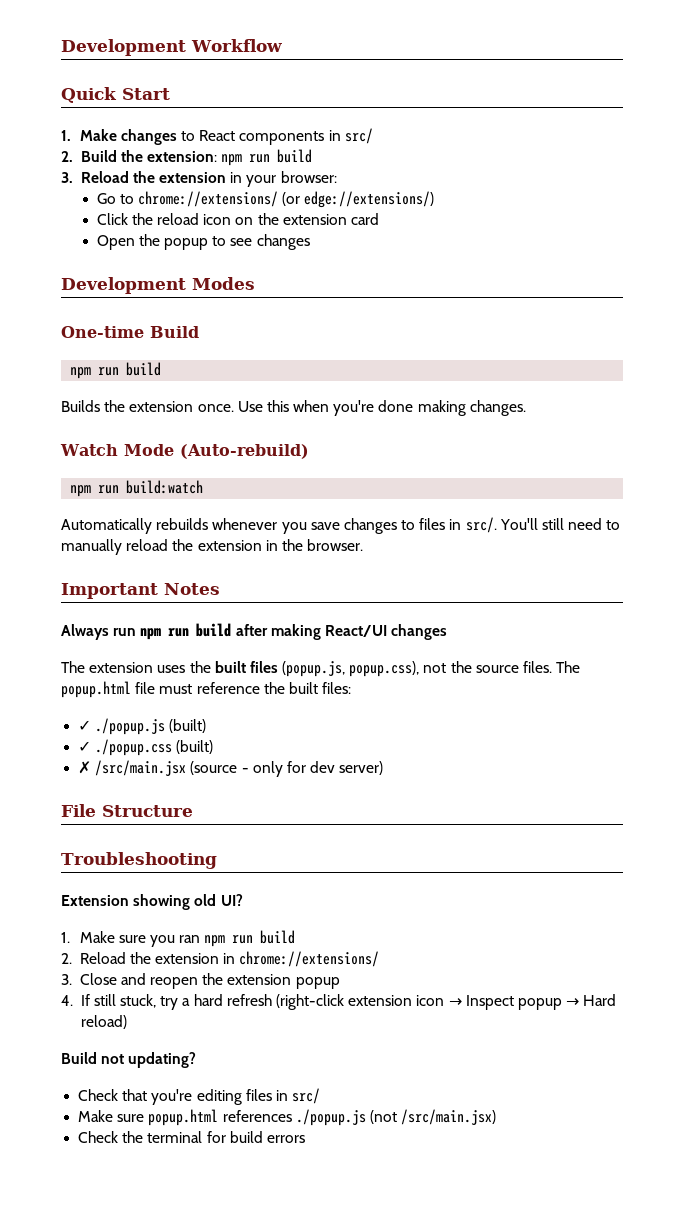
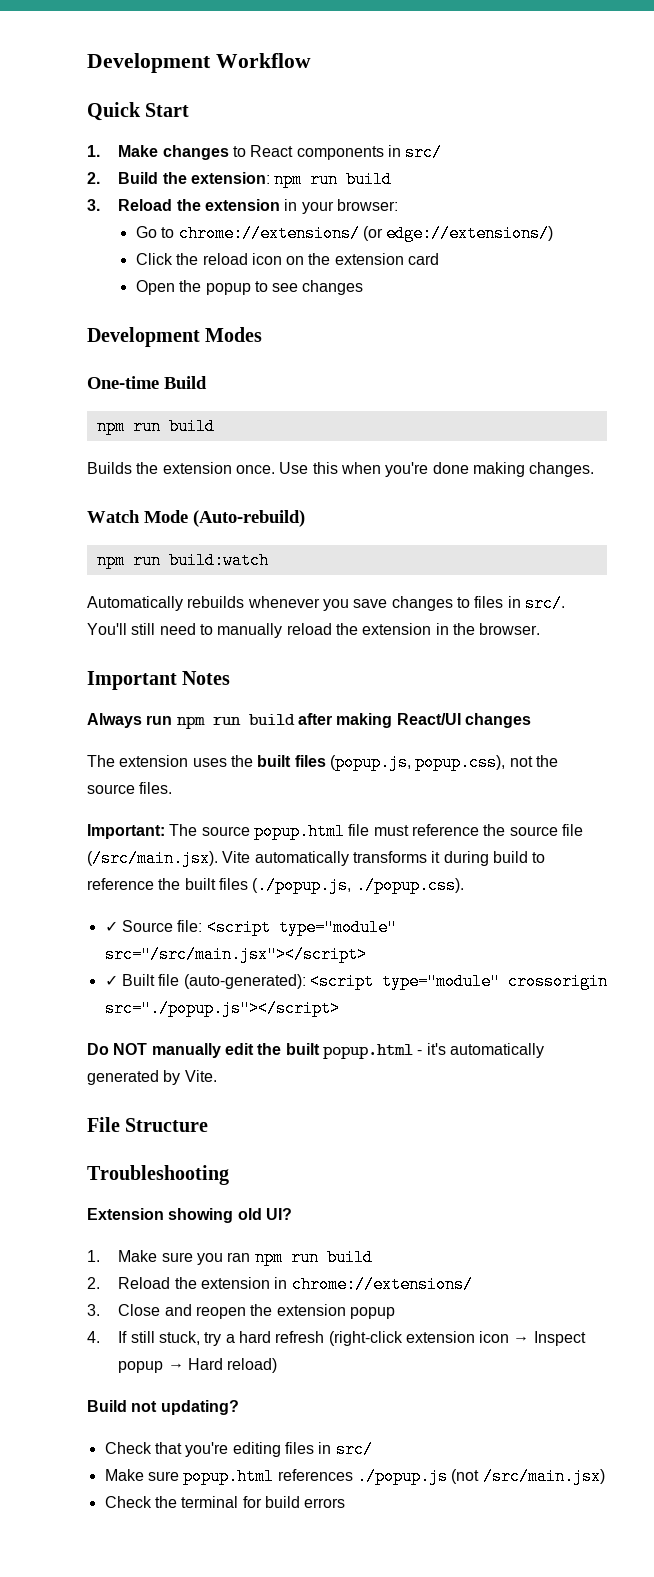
[556,661,581,673] The -> [87,824,250,839] // Important: The source
[288,682,352,694] [78,718,207,735] [78,739,214,756] [78,760,384,777] built files: // ✓ ./popup.js (built) // ✓ ./popup.css (built) // ✗ /src/main.jsx (source - only for dev server) -> [509,824,583,836] [87,850,546,867] [87,877,464,894] [104,919,397,936] [104,946,367,963] [104,973,608,990] [104,1000,340,1017] [87,1043,544,1059] [87,1070,217,1085] source file (/src/main.jsx). Vite automatically transforms it during build to reference the built files (./popup.js, ./popup.css). // ✓ Source file: <script type="module" src="/src/main.jsx"></script> // ✓ Built file (auto-generated): <script type="module" crossorigin src="./popup.js"></script> // Do NOT manually edit the built popup.html - it's automatically generated by Vite.

